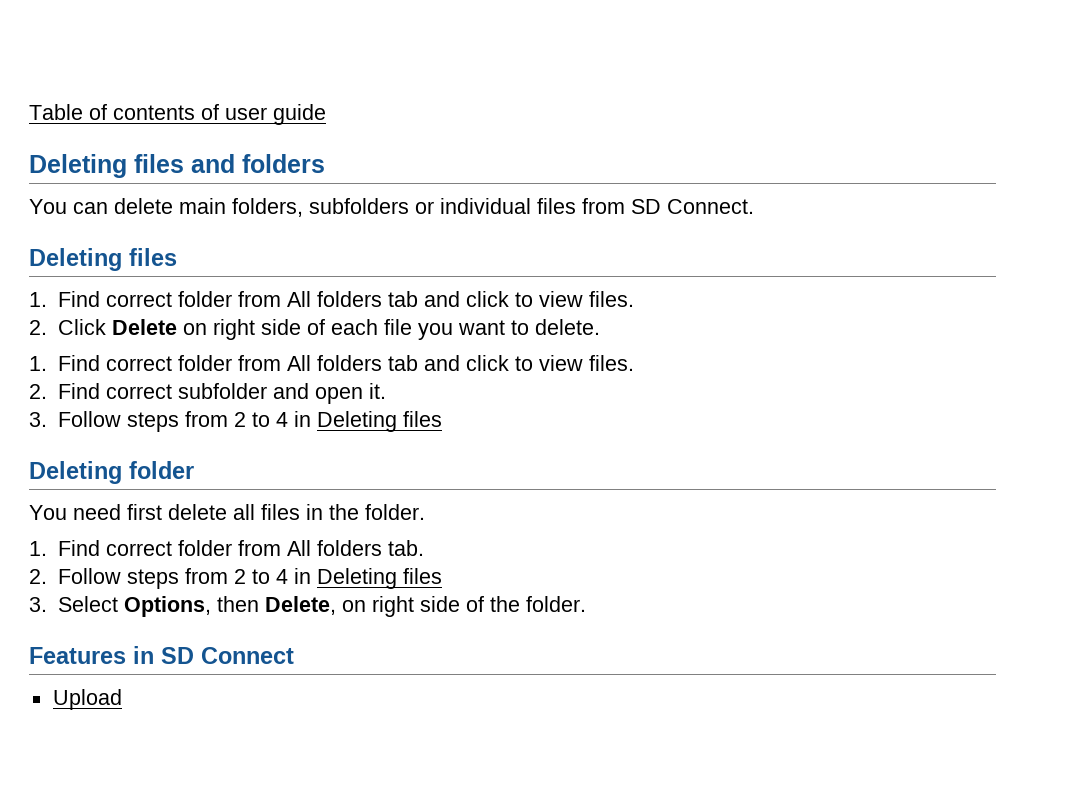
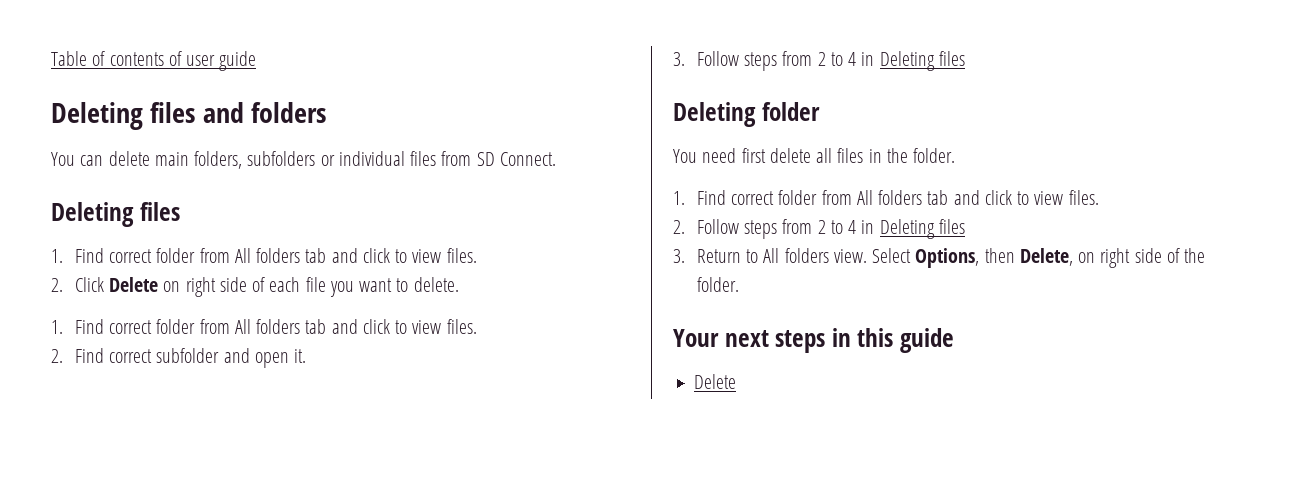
[387,540,424,556] tab. -> [927,190,1099,205] tab and click to view files.
(47, 604) none -> [696,248,867,263] Return to All folders view.
[29,646,294,664] [52,689,122,710] Features in SD Connect // Upload -> [673,328,955,353] [694,374,737,389] Your next steps in this guide // Delete

